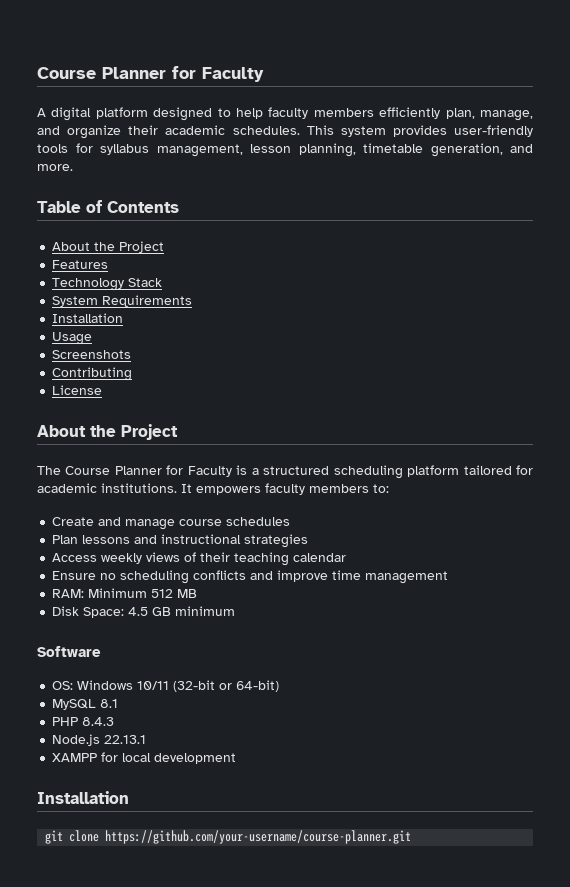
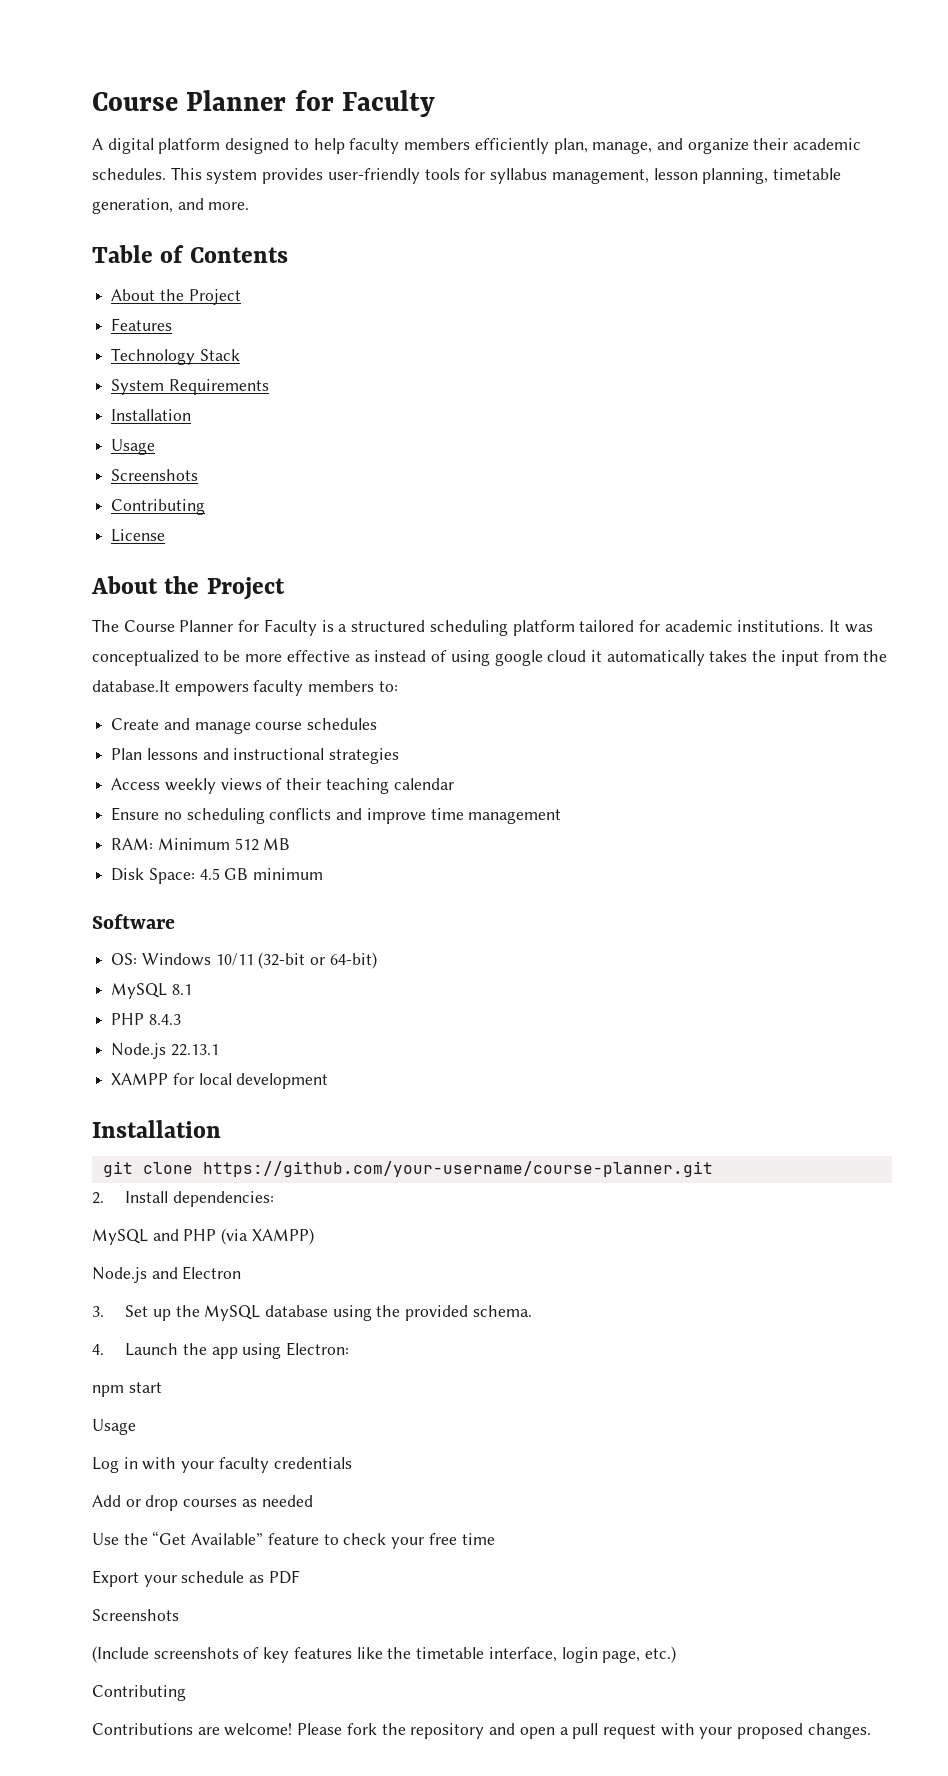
(192, 488) none -> [844,624,873,633] [92,650,888,666] [92,680,170,692] was conceptualized to be more effective as instead of using google cloud it automatically takes the input from the database.It
(412, 837) none -> [92,1191,274,1207] [92,1228,314,1245] [92,1266,242,1283] [92,1305,532,1321] [92,1342,350,1359] [92,1382,162,1397] [92,1419,136,1435] [92,1457,352,1473] [92,1495,313,1511] [92,1531,495,1549] [92,1570,300,1587] [92,1609,179,1621] [92,1646,676,1663] [92,1685,186,1701] [92,1723,871,1739] // 2. Install dependencies: // MySQL and PHP (via XAMPP) // Node.js and Electron // 3. Set up the MySQL database using the provided schema. // 4. Launch the app using Electron: // npm start // Usage // Log in with your faculty credentials // Add or drop courses as needed // Use the “Get Available” feature to check your free time // Export your schedule as PDF // Screenshots // (Include screenshots of key features like the timetable interface, login page, etc.) // Contributing // Contributions are welcome! Please fork the repository and open a pull request with your proposed changes.

